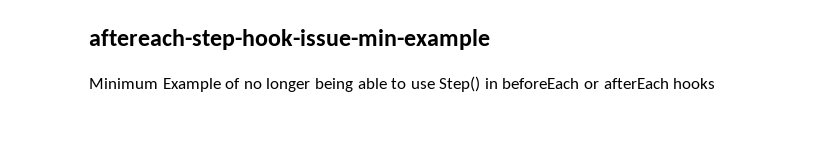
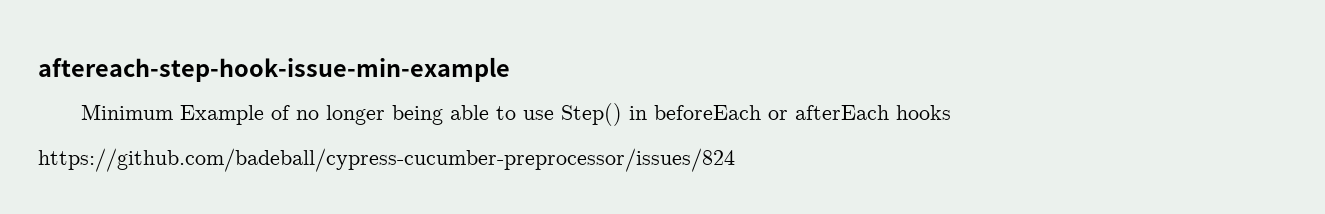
(716, 83) none -> [38,148,735,172] // https://github.com/badeball/cypress-cucumber-preprocessor/issues/824

